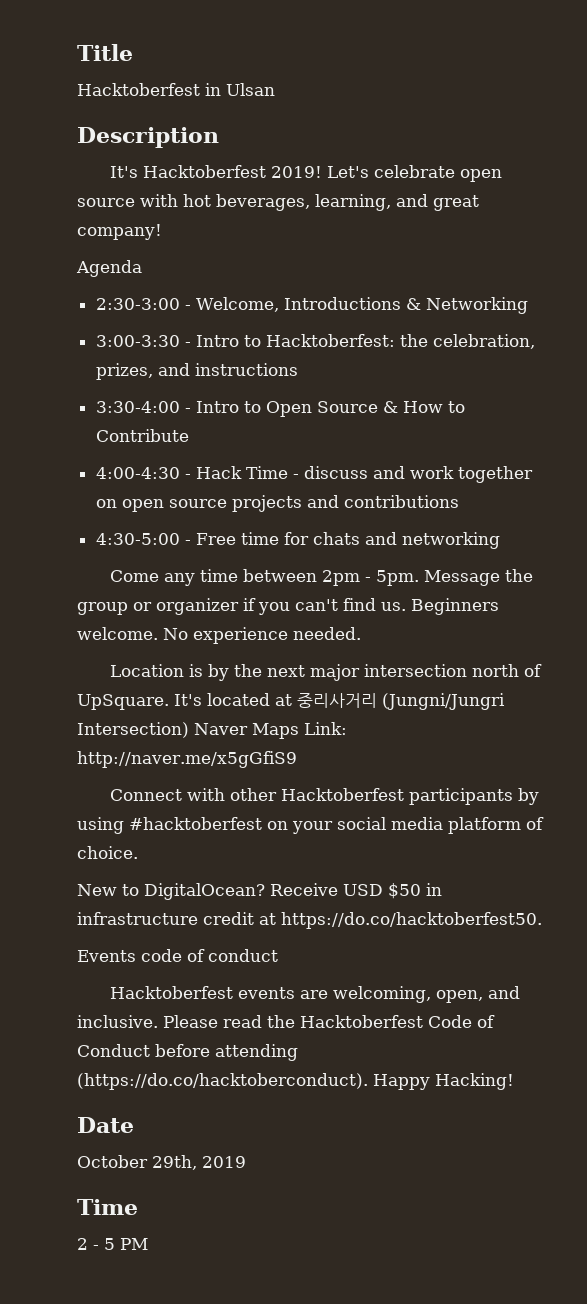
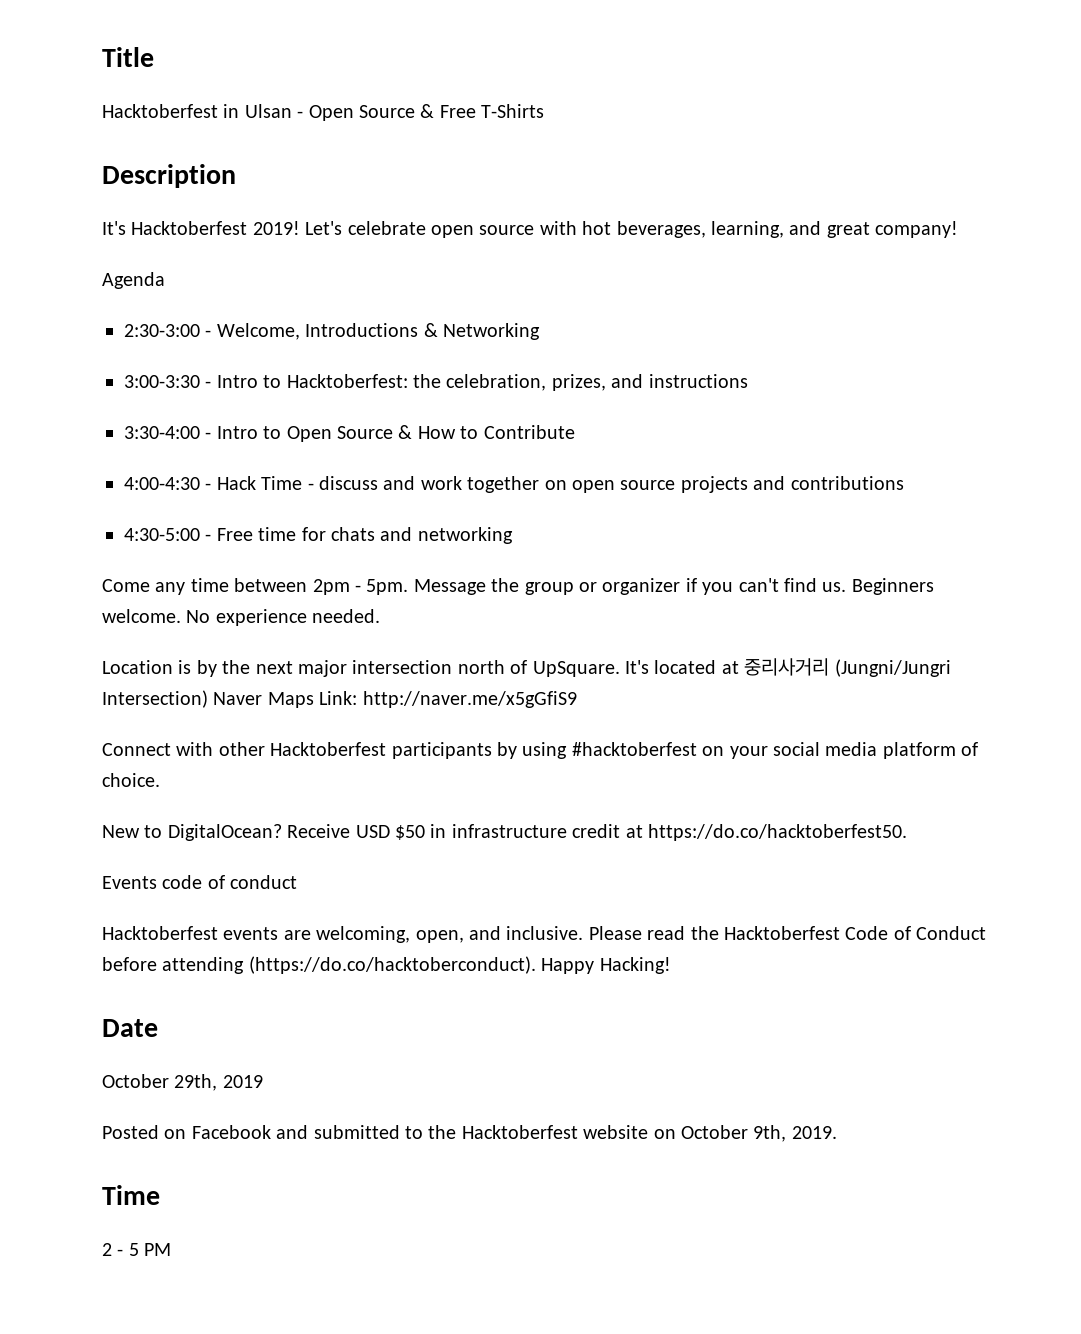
(275, 89) none -> [297,104,545,121] - Open Source & Free T-Shirts
(246, 1162) none -> [102,1125,837,1142] // Posted on Facebook and submitted to the Hacktoberfest website on October 9th, 2019.

